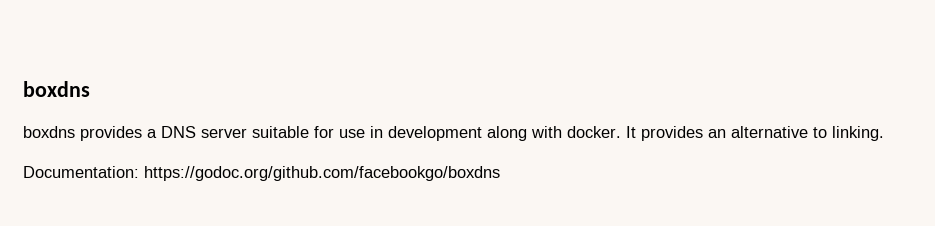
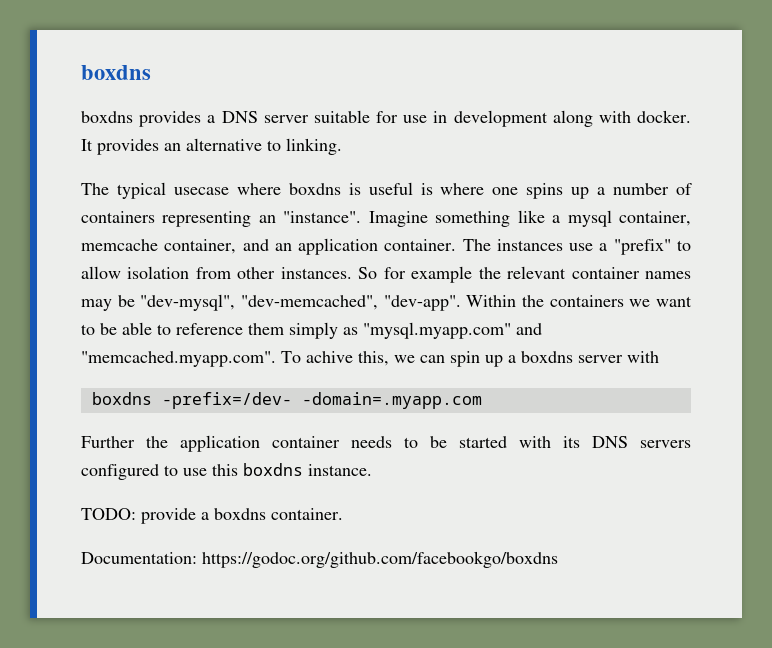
(884, 133) none -> [81,182,693,199] [81,210,692,227] [81,238,691,255] [81,266,691,283] [81,294,692,311] [81,322,542,339] [81,351,659,367] [91,392,482,409] [81,435,691,452] [81,463,372,480] [81,508,343,524] // The typical usecase where boxdns is useful is where one spins up a number of containers representing an "instance". Imagine something like a mysql container, memcache container, and an application container. The instances use a "prefix" to allow isolation from other instances. So for example the relevant container names may be "dev-mysql", "dev-memcached", "dev-app". Within the containers we want to be able to reference them simply as "mysql.myapp.com" and "memcached.myapp.com". To achive this, we can spin up a boxdns server with // boxdns -prefix=/dev- -domain=.myapp.com // Further the application container needs to be started with its DNS servers configured to use this boxdns instance. // TODO: provide a boxdns container.

